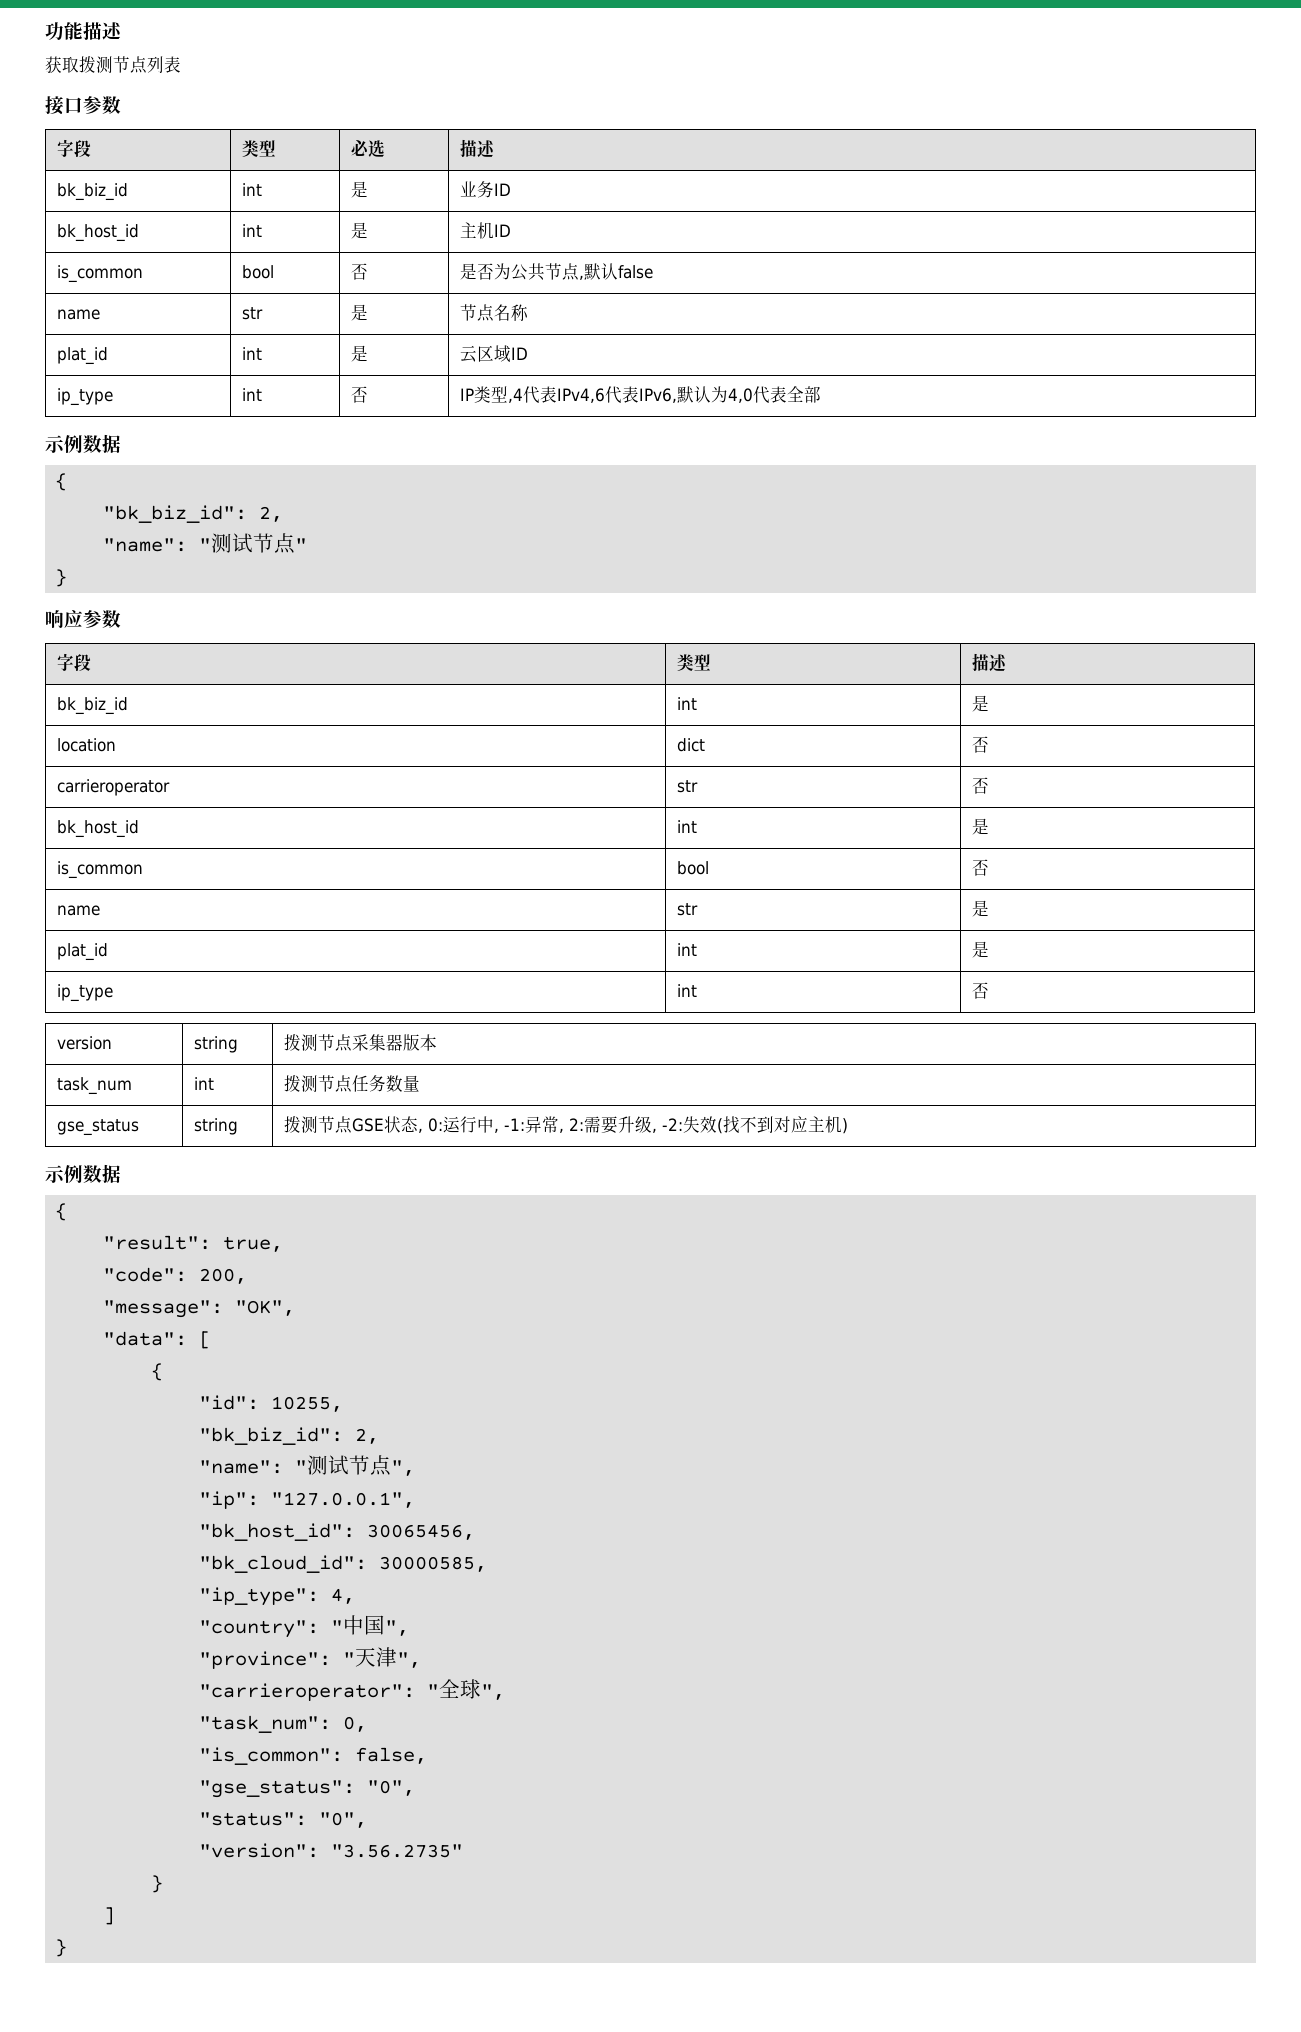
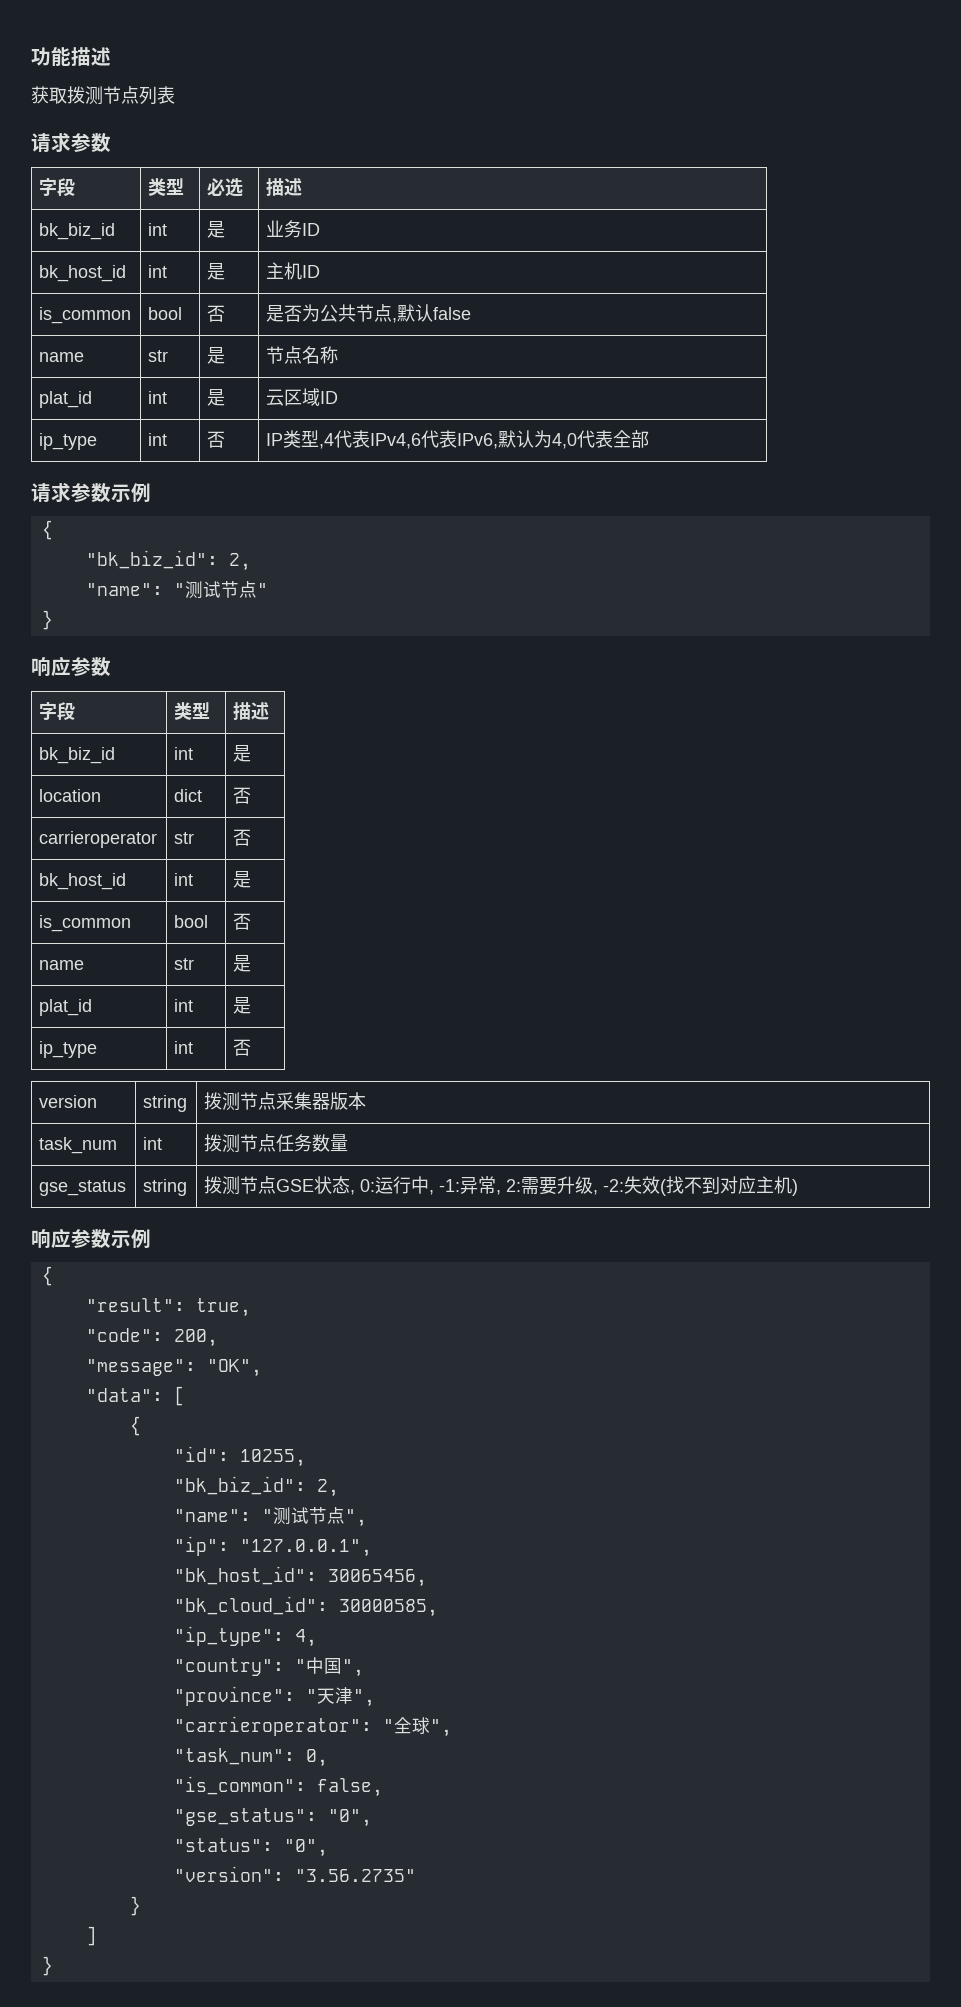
[45,96,83,115] 接口 -> [31,132,71,153] 请求
[45,434,121,453] 示例数据 -> [31,482,151,503] 请求参数示例
[45,1164,121,1183] 示例数据 -> [31,1228,151,1249] 响应参数示例

